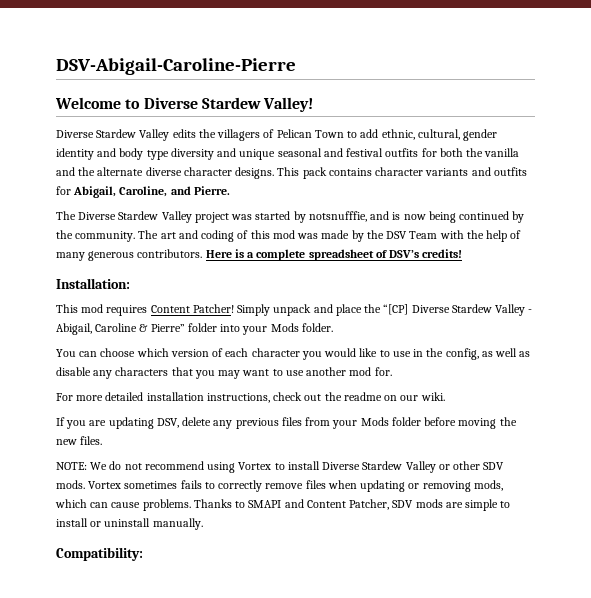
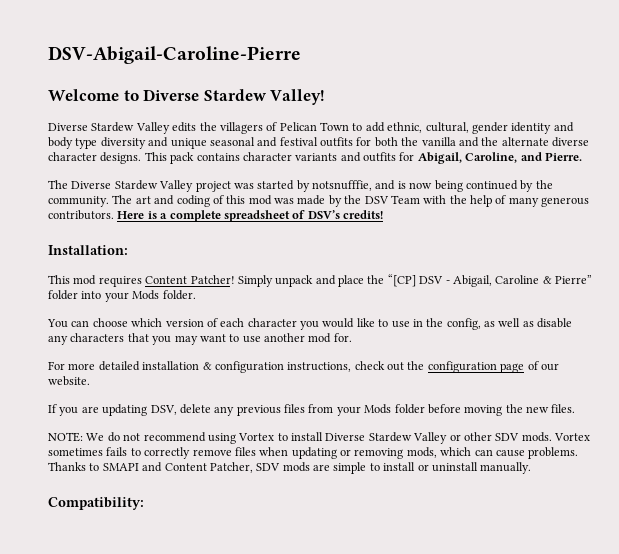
[411,304,526,316] Diverse Stardew Valley -> [419,276,444,284] DSV
(204, 396) none -> [202,361,284,373] & configuration
[343,392,445,401] readme on our wiki. -> [427,361,559,373] [48,376,90,386] configuration page of our website.

